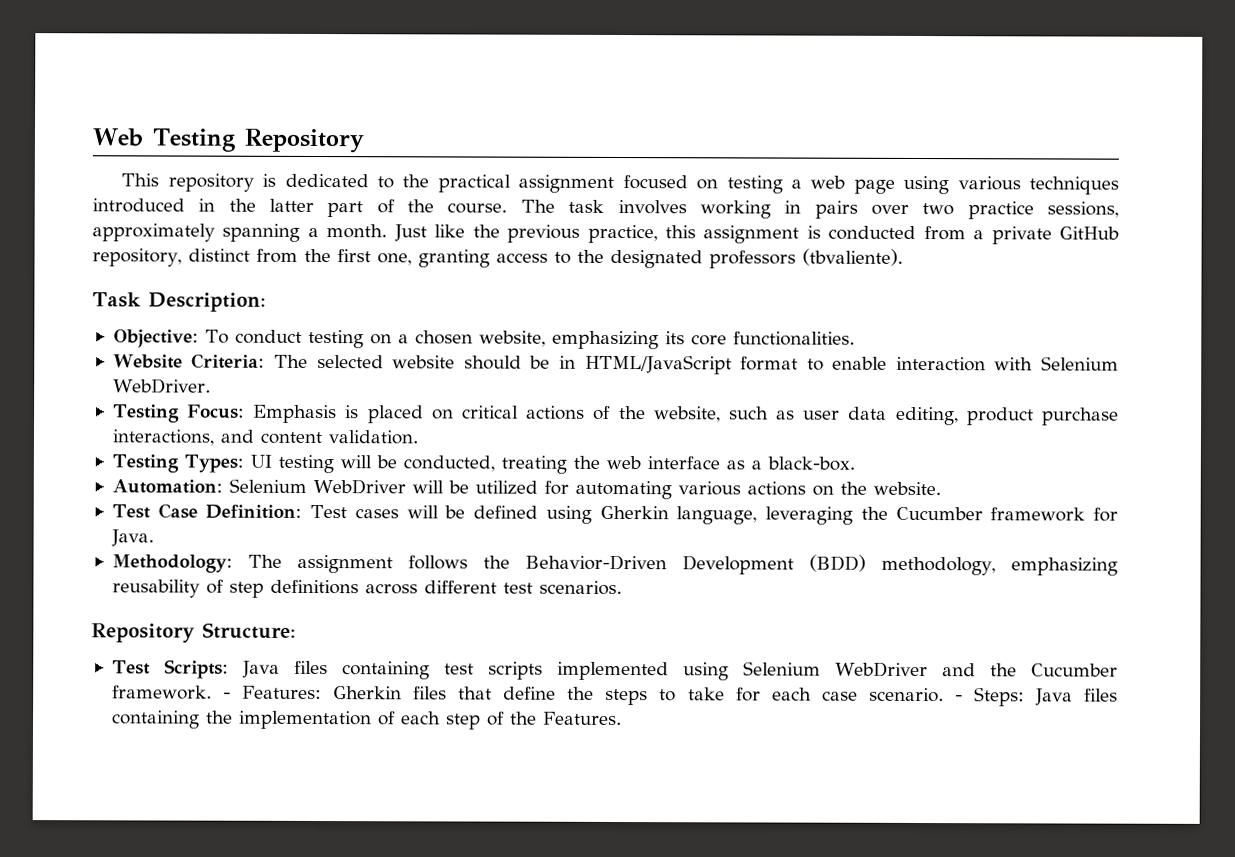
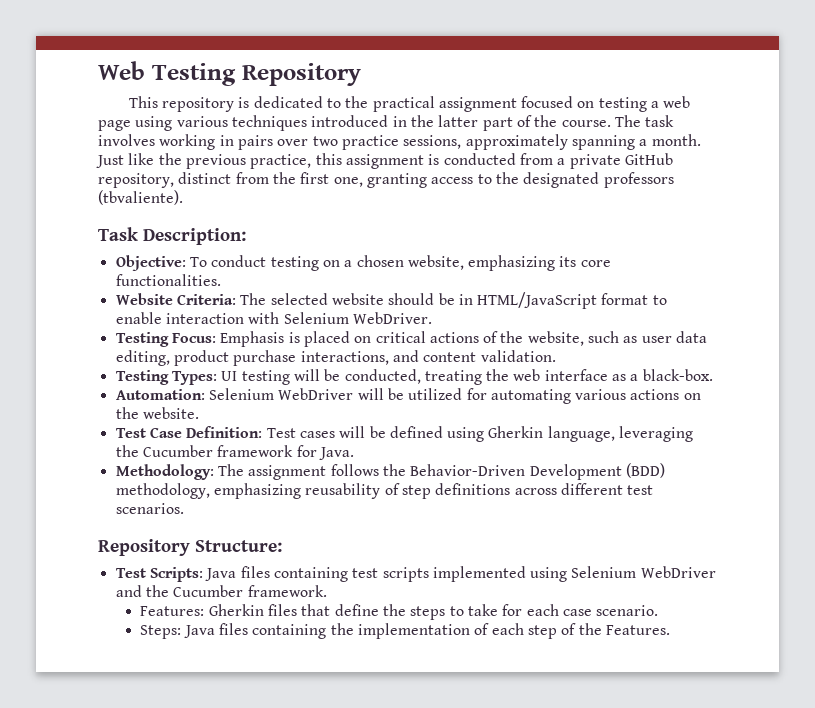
[222,692,231,699] - -> (327, 591) //
[954,695,963,702] - -> (659, 610) //

